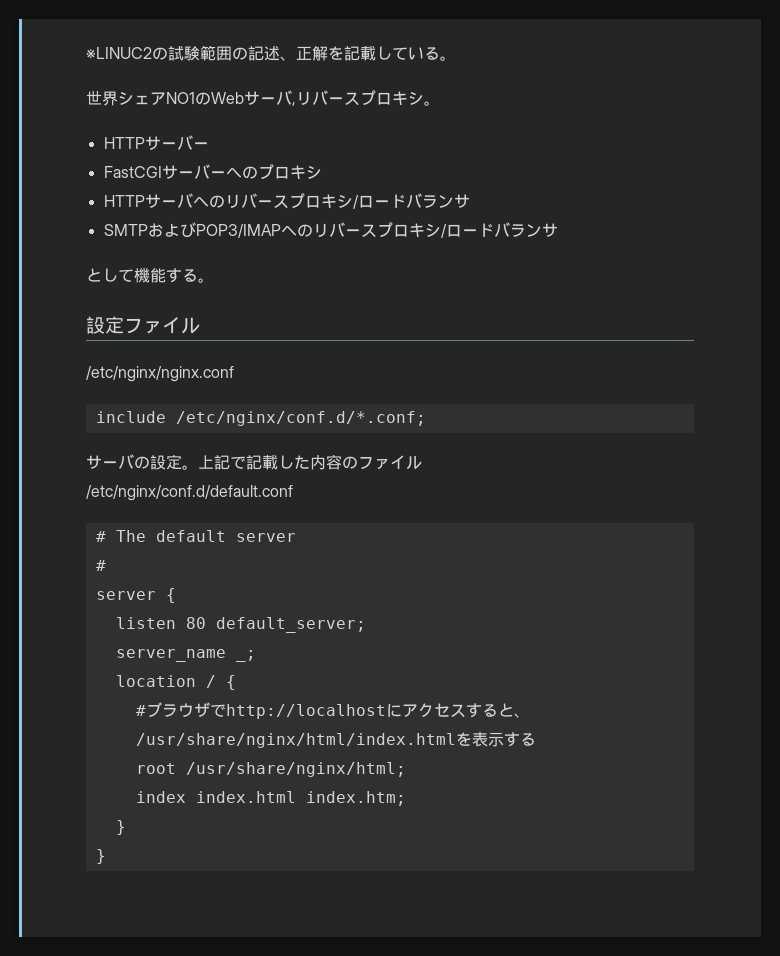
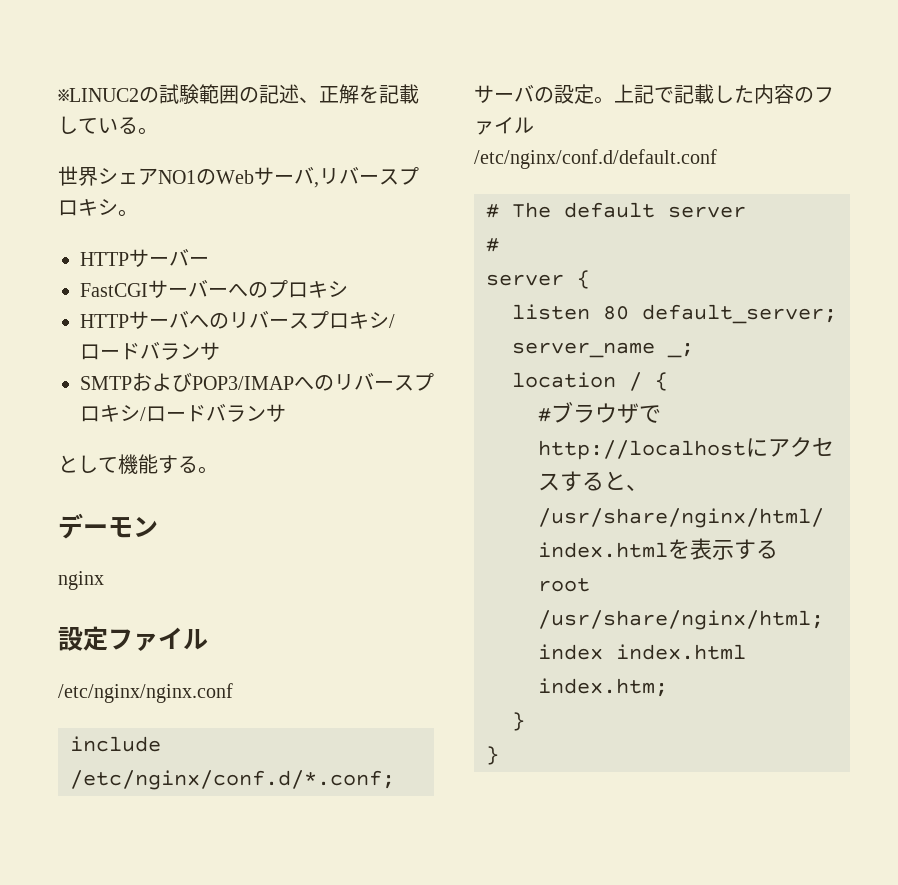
(214, 280) none -> [58,513,158,539] [58,571,104,590] // デーモン // nginx

